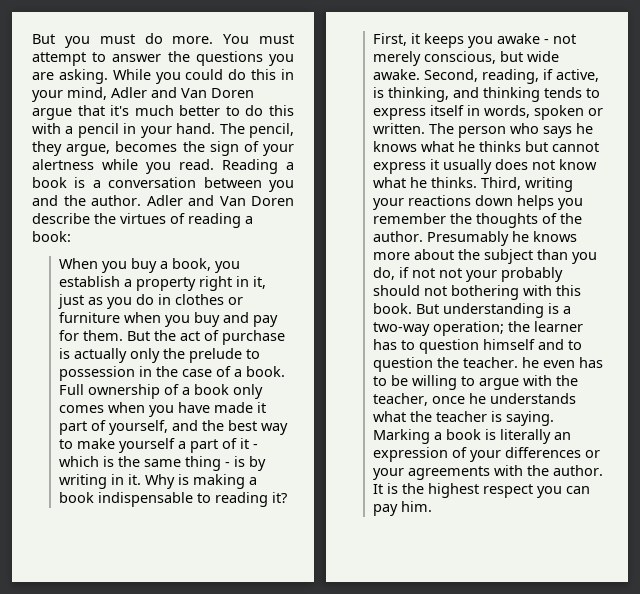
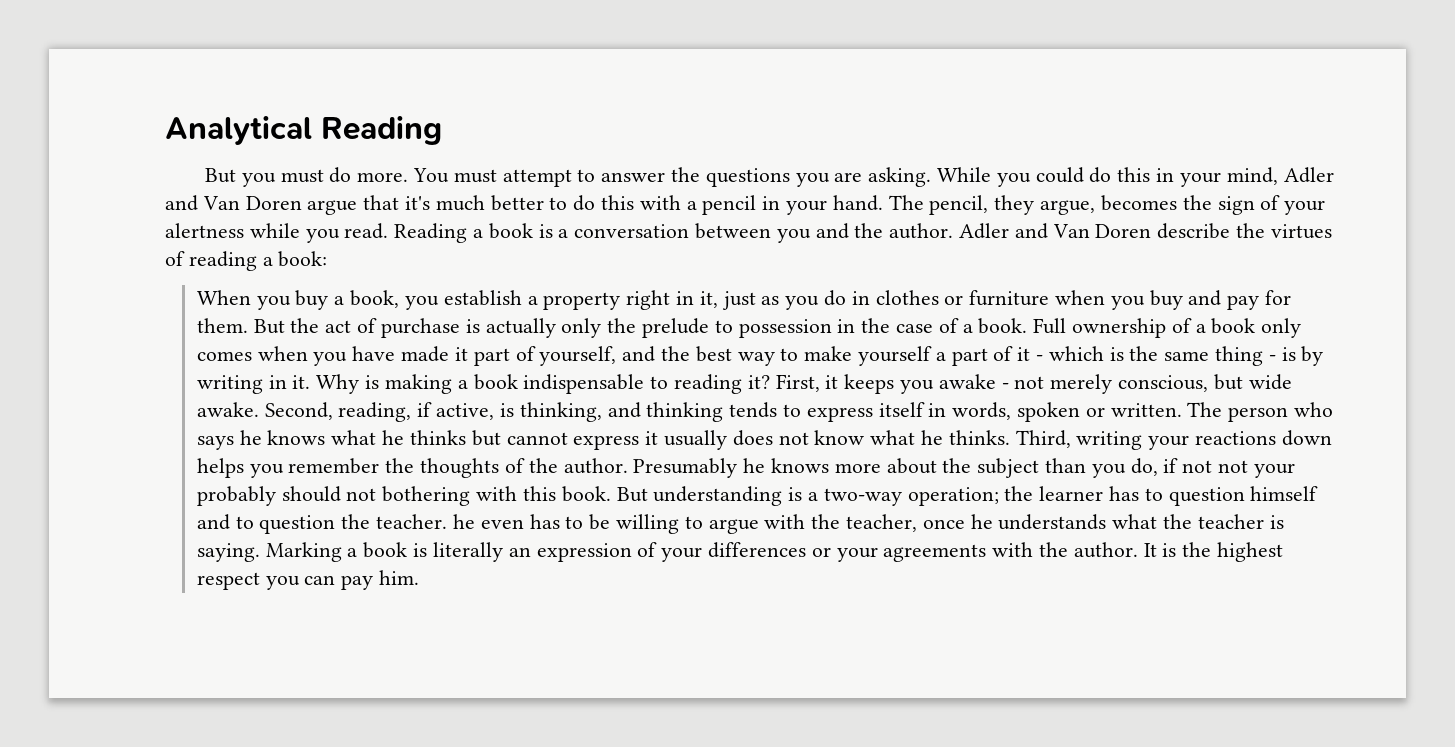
(32, 39) none -> [165,116,442,145] Analytical Reading //

